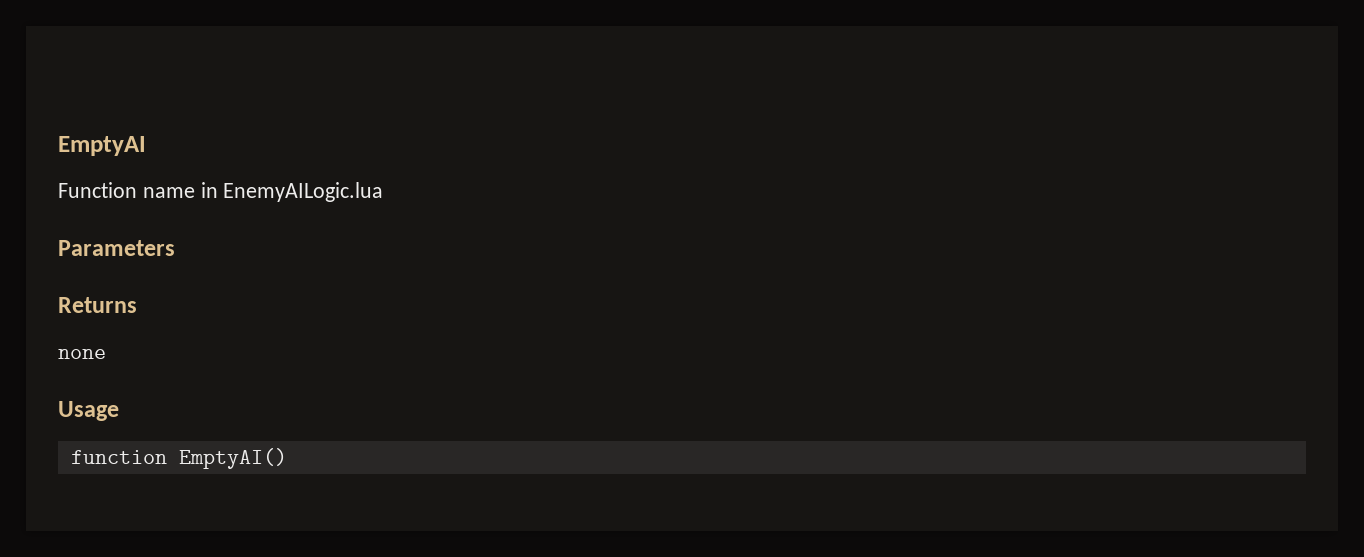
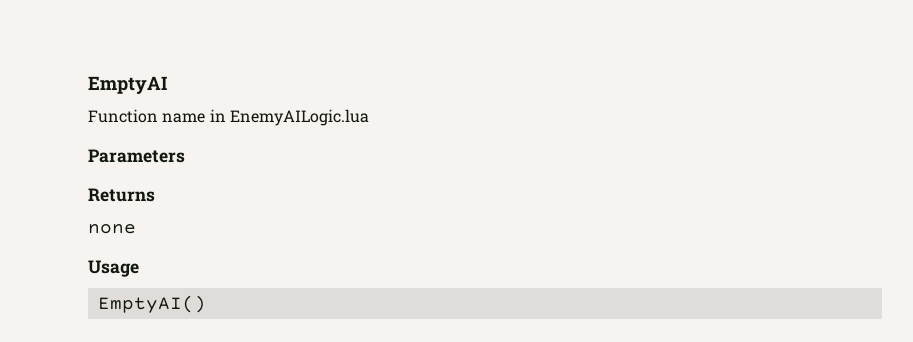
[70,450,167,464] function -> (139, 268) none

